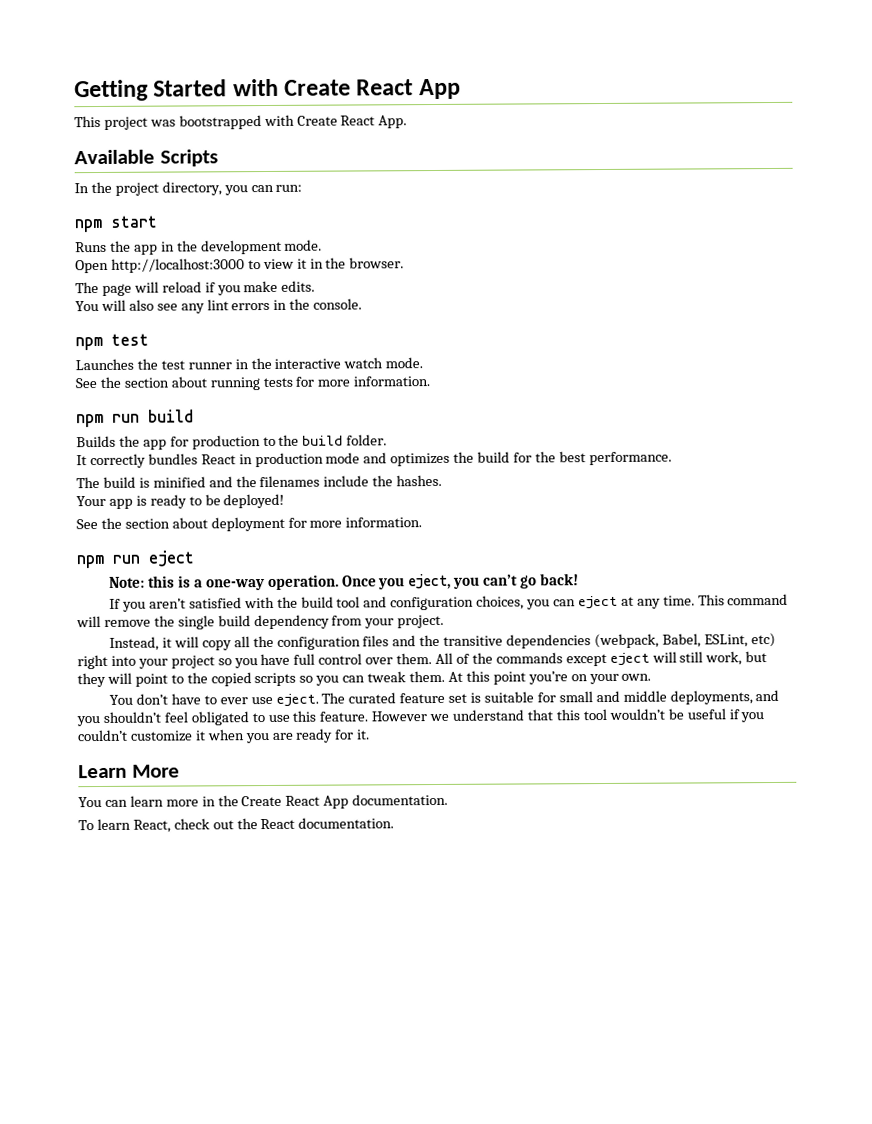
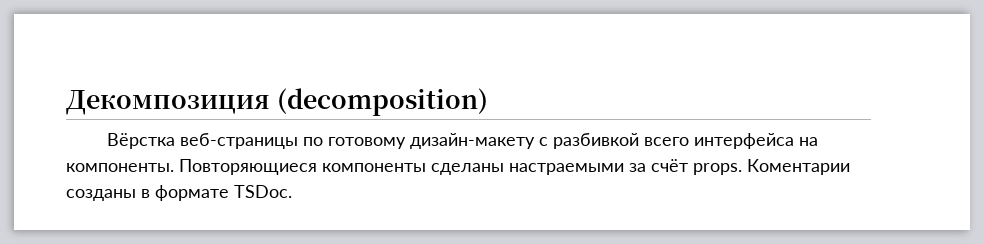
[74,78,461,102] [74,114,408,130] [74,149,218,167] [74,181,303,196] [74,215,158,233] [75,239,323,255] [75,257,405,274] [75,280,316,296] [75,298,363,314] [75,333,149,351] [75,357,424,371] [75,376,431,391] [76,409,194,428] [76,434,388,450] [76,451,672,469] [76,474,443,489] [76,493,285,509] [76,516,423,532] [76,550,195,569] [109,573,579,591] [109,593,789,612] [76,614,445,630] [109,632,776,651] [77,651,768,670] [77,670,652,688] [109,689,780,707] [76,708,765,727] [77,728,371,744] [78,764,180,779] [78,793,449,809] [78,817,395,833] Getting Started with Create React App // This project was bootstrapped with Create React App. // Available Scripts // In the project directory, you can run: // npm start // Runs the app in the development mode. // Open http://localhost:3000 to view it in the browser. // The page will reload if you make edits. // You will also see any lint errors in the console. // npm test // Launches the test runner in the interactive watch mode. // See the section about running tests for more information. // npm run build // Builds the app for production to the build folder. // It correctly bundles React in production mode and optimizes the build for the best performance. // The build is minified and the filenames include the hashes. // Your app is ready to be deployed! // See the section about deployment for more information. // npm run eject // Note: this is a one-way operation. Once you eject, you can’t go back! // If you aren’t satisfied with the build tool and configuration choices, you can eject at any time. This command will remove the single build dependency from your project. // Instead, it will copy all the configuration files and the transitive dependencies (webpack, Babel, ESLint, etc) right into your project so you have full control over them. All of the commands except eject will still work, but they will point to the copied scripts so you can tweak them. At this point you’re on your own. // You don’t have to ever use eject. The curated feature set is suitable for small and middle deployments, and you shouldn’t feel obligated to use this feature. However we understand that this tool wouldn’t be useful if you couldn’t customize it when you are ready for it. // Learn More // You can learn more in the Create React App documentation. // To learn React, check out the React documentation. -> [66,88,488,116] [106,133,818,149] [66,159,850,175] [66,185,292,201] Декомпозиция (decomposition) // Вёрстка веб-страницы по готовому дизайн-макету с разбивкой всего интерфейса на компоненты. Повторяющиеся компоненты сделаны настраемыми за счёт props. Коментарии созданы в формате TSDoc.

